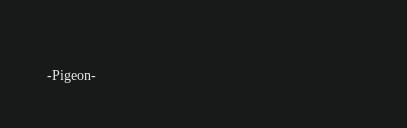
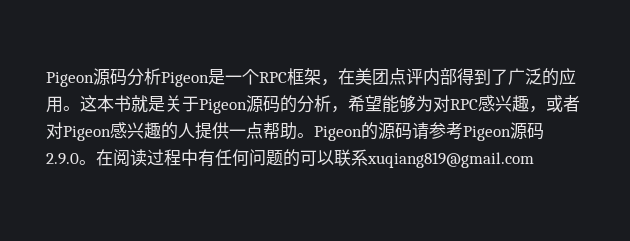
[47,70,96,83] -Pigeon- -> [46,68,576,87] [46,95,580,114] [46,122,544,141] [46,149,534,168] Pigeon源码分析Pigeon是一个RPC框架，在美团点评内部得到了广泛的应用。这本书就是关于Pigeon源码的分析，希望能够为对RPC感兴趣，或者对Pigeon感兴趣的人提供一点帮助。Pigeon的源码请参考Pigeon源码2.9.0。在阅读过程中有任何问题的可以联系xuqiang819@gmail.com

